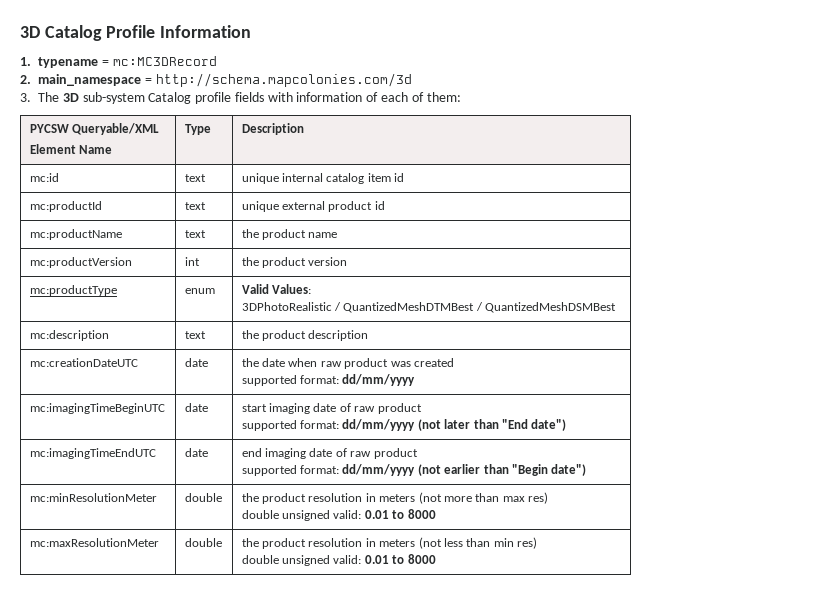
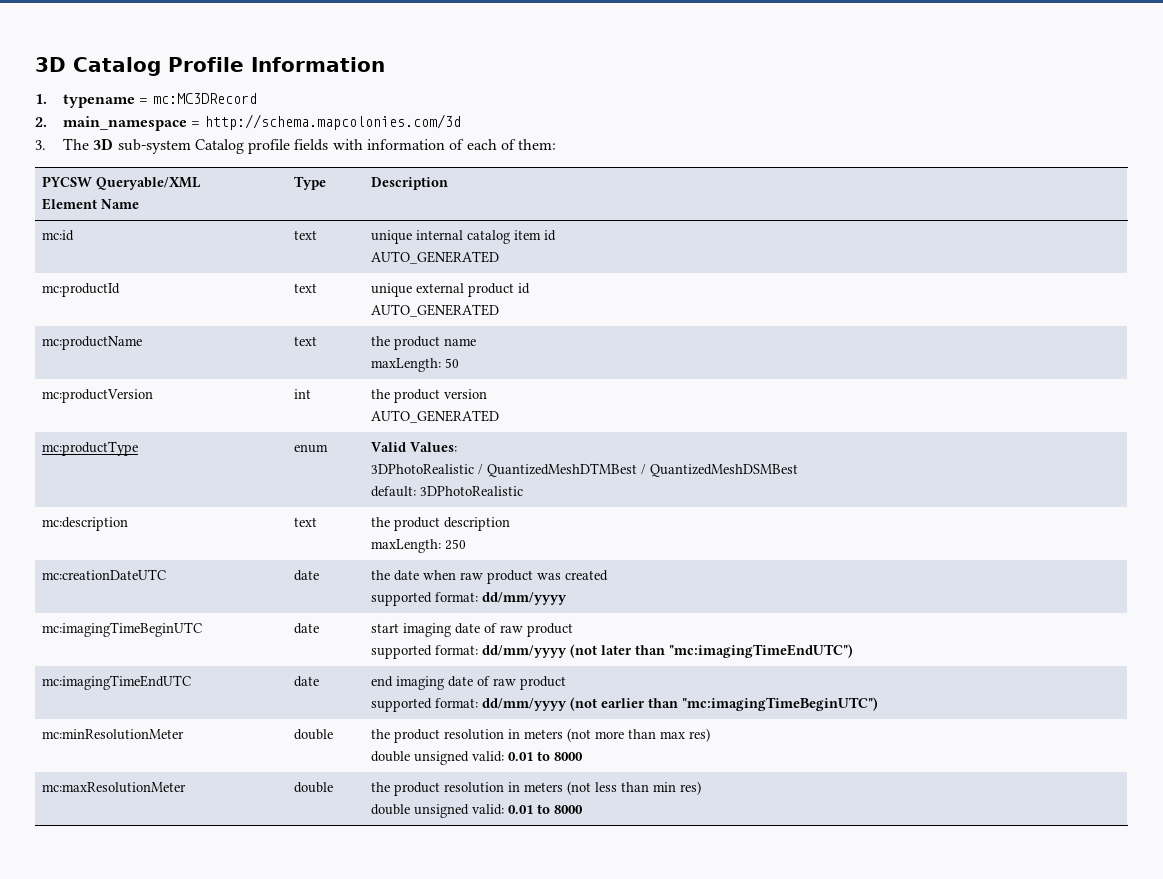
(405, 177) none -> [370,251,499,264] // AUTO_GENERATED
(385, 205) none -> [370,304,499,317] // AUTO_GENERATED
(338, 235) none -> [370,358,459,372] // maxLength: 50
(348, 261) none -> [370,410,499,423] // AUTO_GENERATED
(617, 307) none -> [370,486,523,497] // default: 3DPhotoRealistic
(369, 335) none -> [370,539,466,553] // maxLength: 250
[501,419,567,431] "End date") -> [668,644,853,658] "mc:imagingTimeEndUTC")
[511,464,587,476] "Begin date") -> [681,697,878,711] "mc:imagingTimeBeginUTC")

